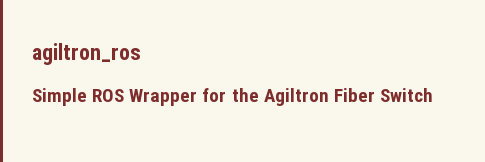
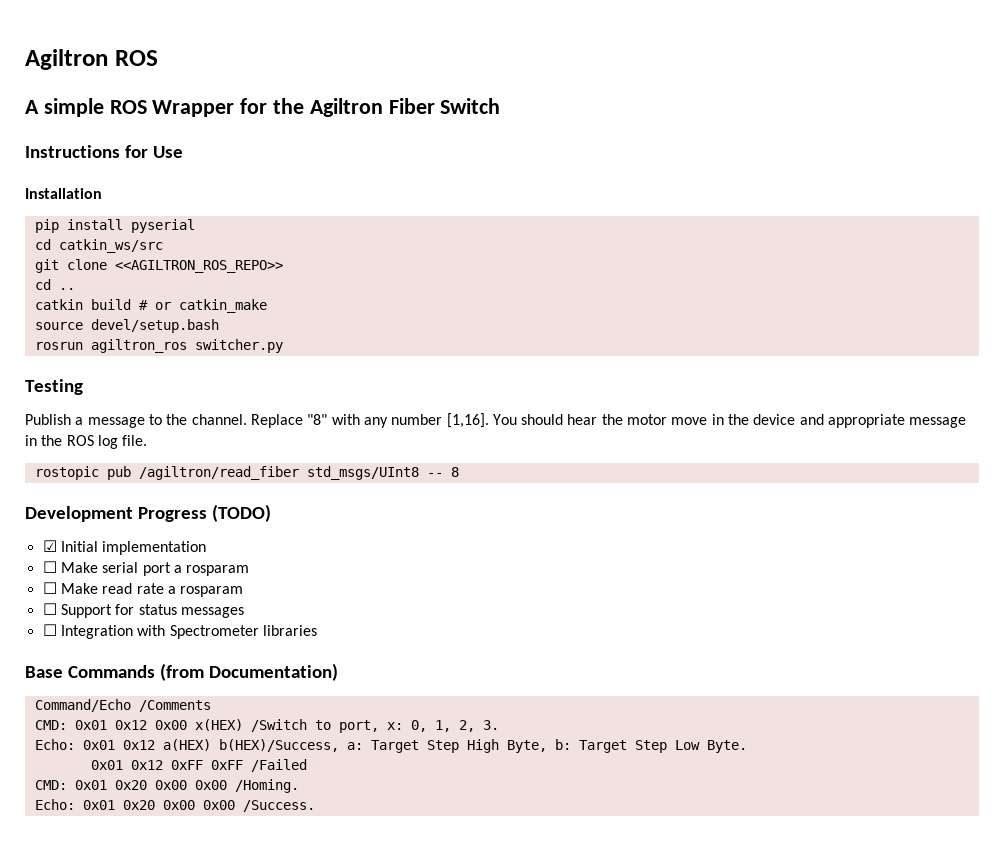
[32,43,141,65] [32,88,87,106] agiltron_ros // Simple -> [25,49,158,70] [25,98,104,117] Agiltron ROS // A simple
(433, 95) none -> [25,145,183,158] [25,188,102,199] [34,219,195,233] [34,239,163,253] [34,259,283,273] [34,279,75,290] [34,299,267,313] [34,319,219,333] [34,339,283,353] [25,379,83,395] [25,413,967,428] [25,435,148,449] [34,466,459,480] [25,504,271,522] [42,540,207,555] [42,561,250,576] [42,582,244,597] [42,603,244,618] [42,624,317,639] [25,663,338,681] [34,699,211,712] [34,719,499,733] [34,739,747,753] [90,759,307,772] [34,779,299,793] [34,799,315,812] // Instructions for Use // Installation // pip install pyserial // cd catkin_ws/src // git clone <<AGILTRON_ROS_REPO>> // cd .. // catkin build # or catkin_make // source devel/setup.bash // rosrun agiltron_ros switcher.py // Testing // Publish a message to the channel. Replace "8" with any number [1,16]. You should hear the motor move in the device and appropriate message in the ROS log file. // rostopic pub /agiltron/read_fiber std_msgs/UInt8 -- 8 // Development Progress (TODO) // ☑ Initial implementation // ☐ Make serial port a rosparam // ☐ Make read rate a rosparam // ☐ Support for status messages // ☐ Integration with Spectrometer libraries // Base Commands (from Documentation) // Command/Echo /Comments // CMD: 0x01 0x12 0x00 x(HEX) /Switch to port, x: 0, 1, 2, 3. // Echo: 0x01 0x12 a(HEX) b(HEX)/Success, a: Target Step High Byte, b: Target Step Low Byte. // 0x01 0x12 0xFF 0xFF /Failed // CMD: 0x01 0x20 0x00 0x00 /Homing. // Echo: 0x01 0x20 0x00 0x00 /Success.

